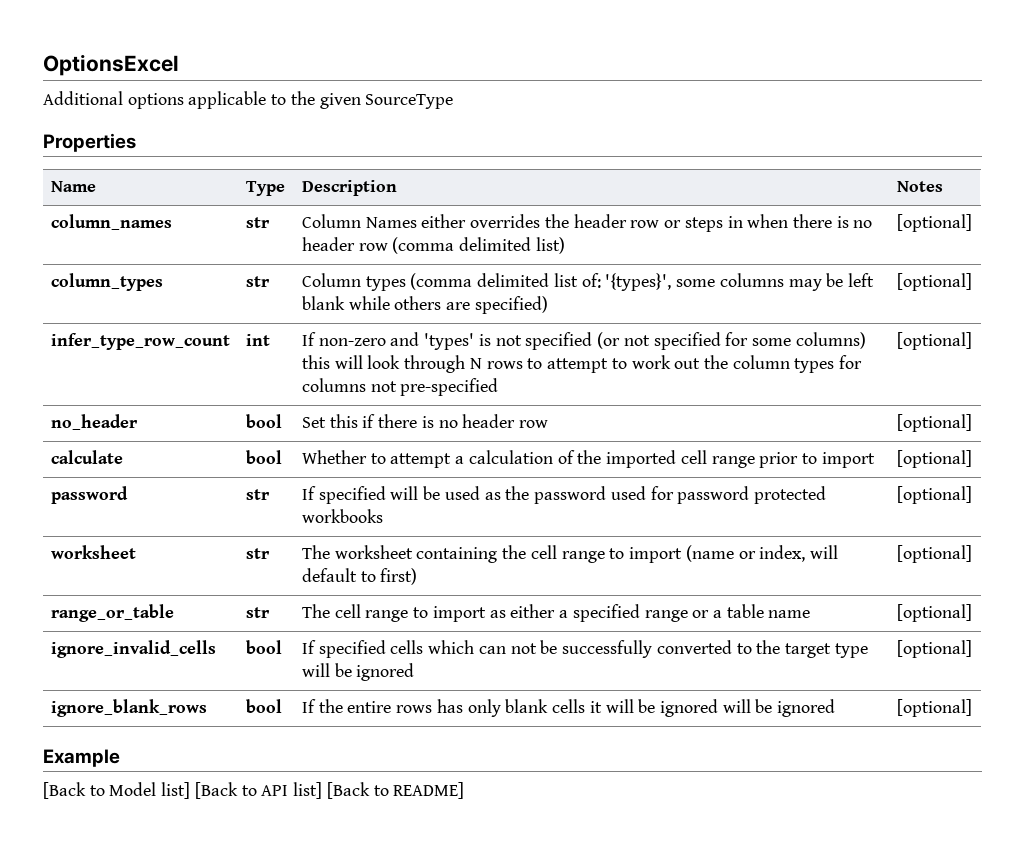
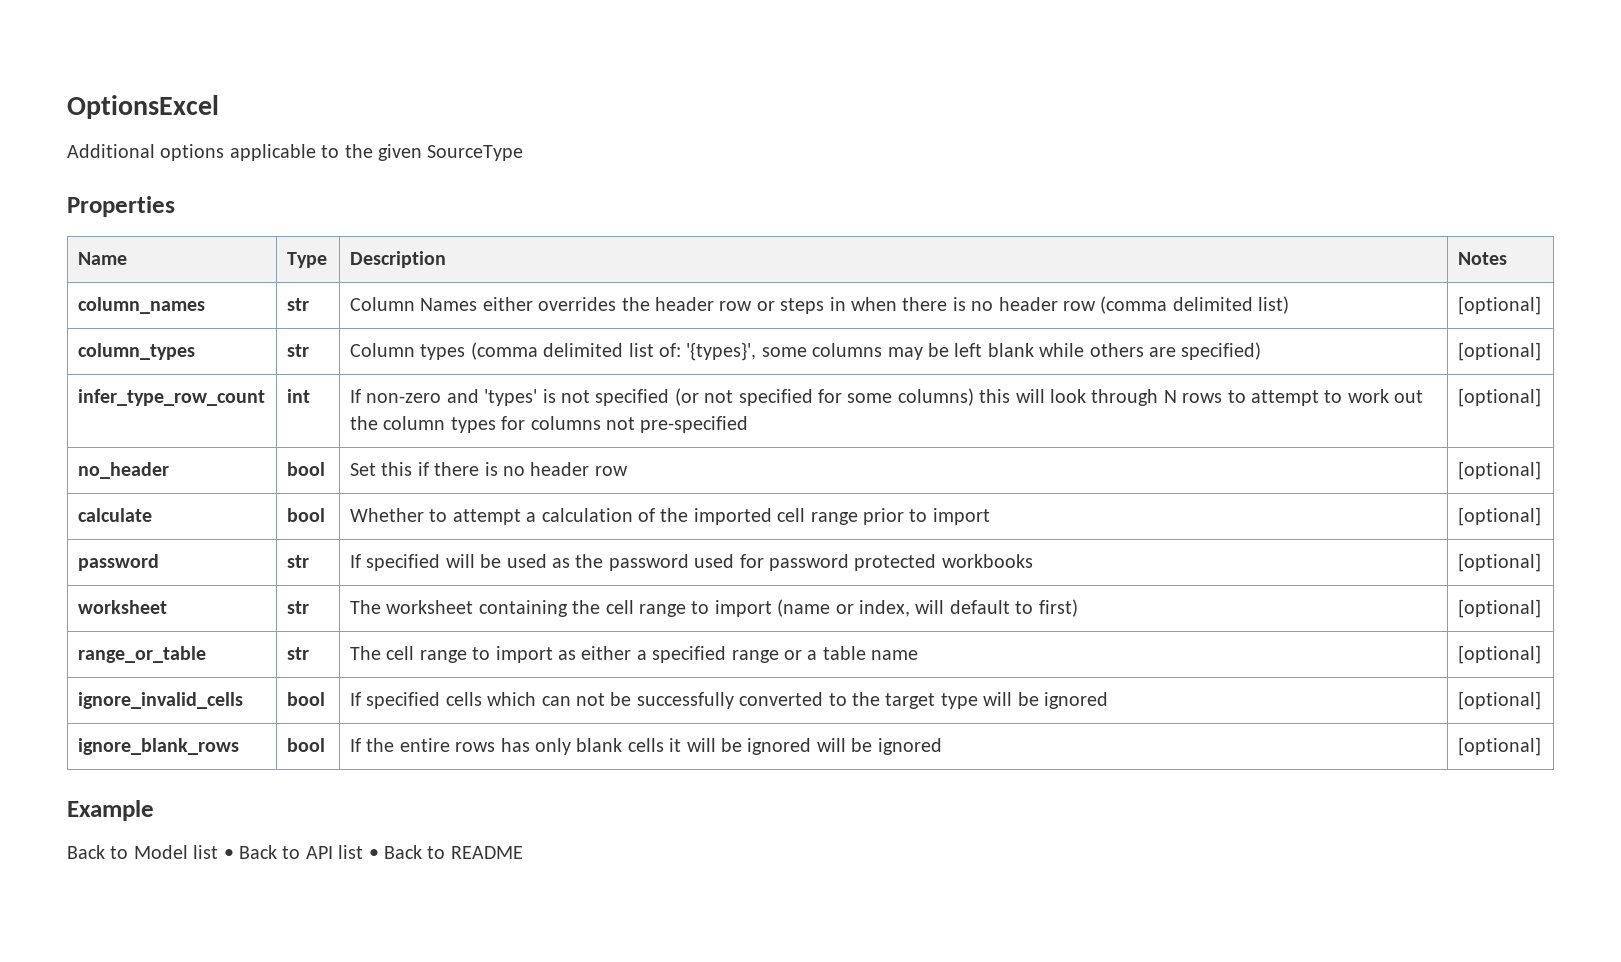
[43,782,86,799] [Back -> [67,845,105,859] Back
[161,782,465,799] list] [Back to API list] [Back to README] -> [193,845,523,859] list • Back to API list • Back to README

